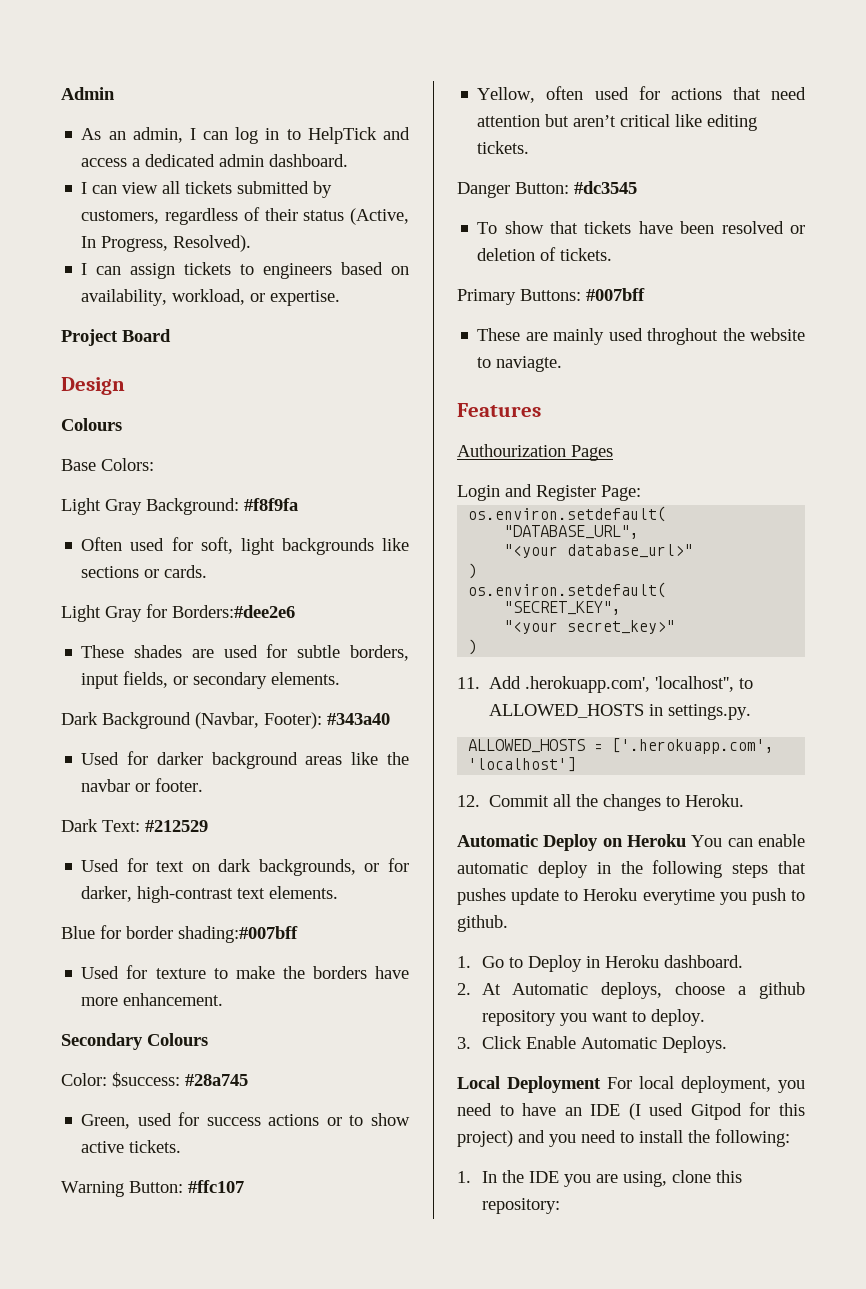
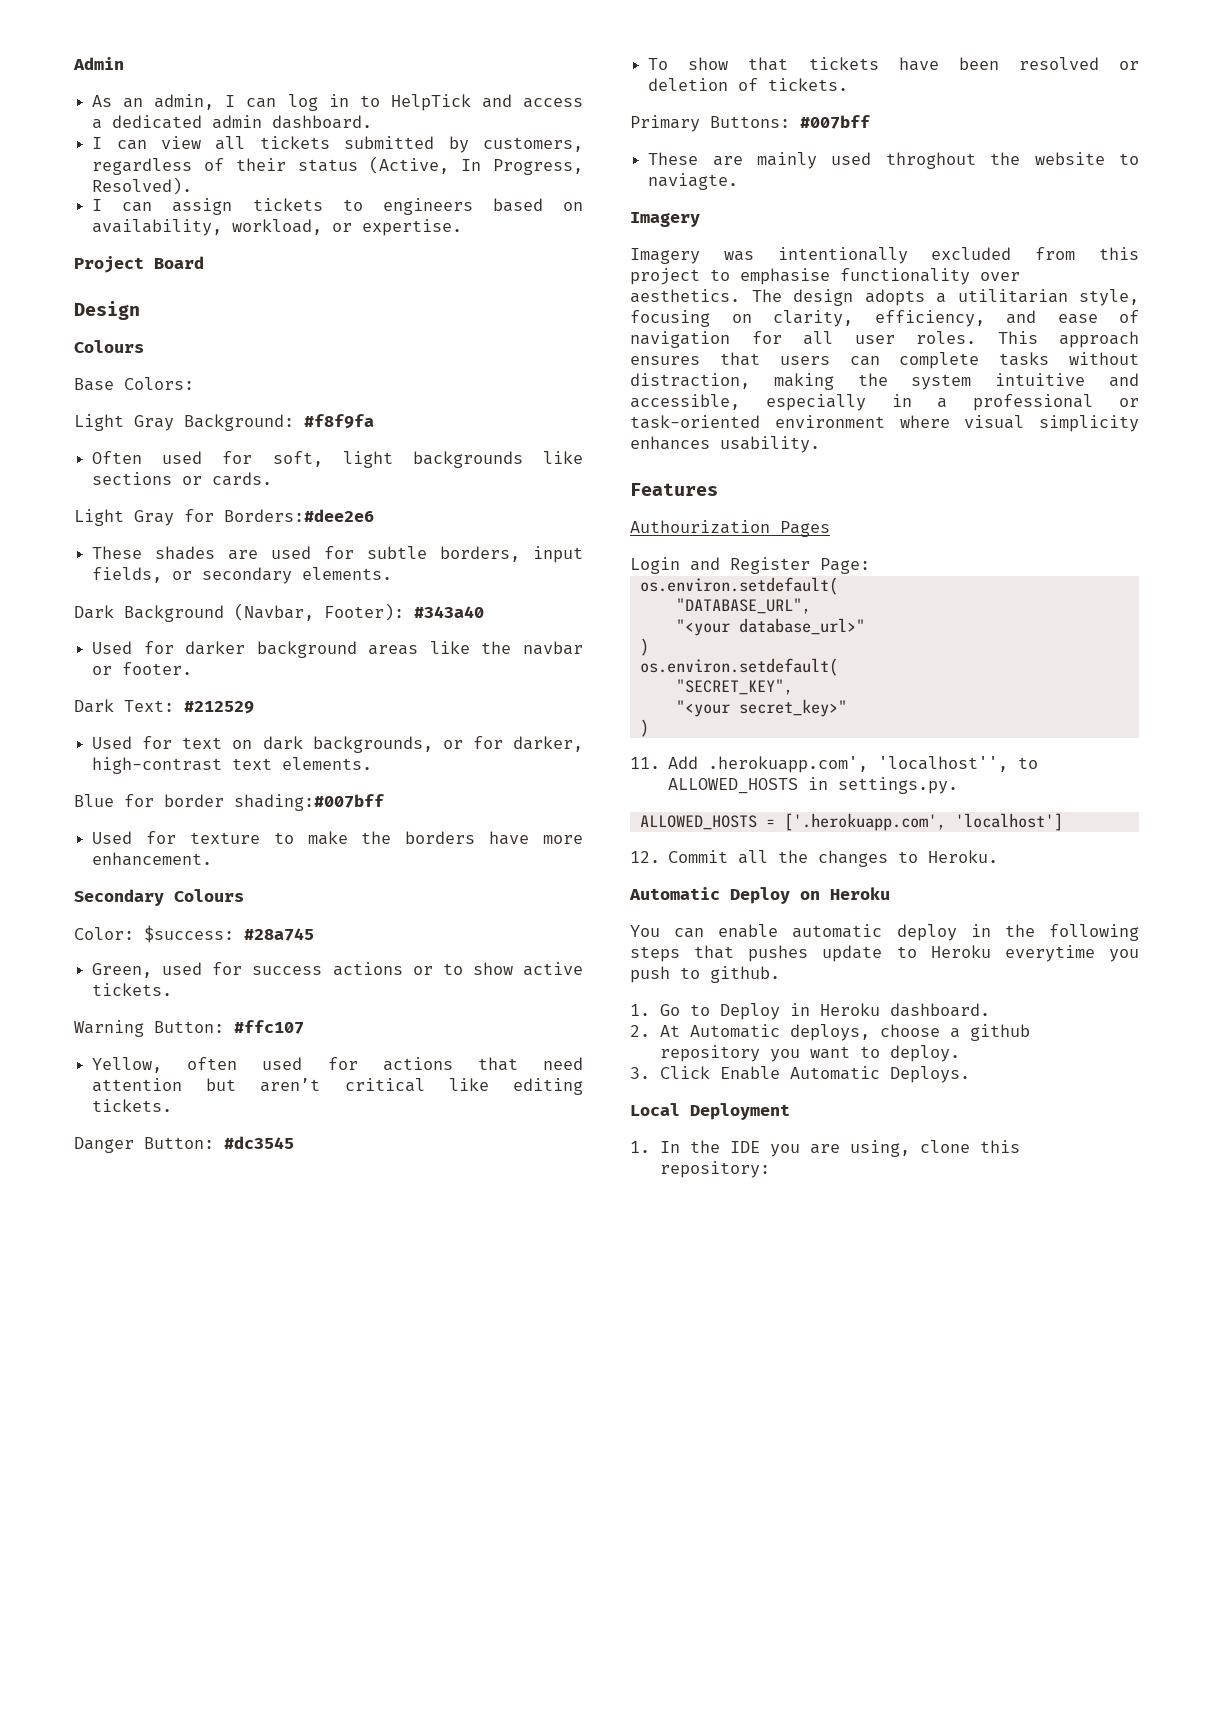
(563, 364) none -> [630,212,700,227] [630,247,1139,264] [630,268,1020,285] [630,289,1139,306] [630,310,1139,327] [630,331,1139,348] [630,352,1139,369] [630,373,1139,390] [630,394,1139,411] [630,415,1139,432] [630,436,820,453] // Imagery // Imagery was intentionally excluded from this project to emphasise functionality over aesthetics. The design adopts a utilitarian style, focusing on clarity, efficiency, and ease of navigation for all user roles. This approach ensures that users can complete tasks without distraction, making the system intuitive and accessible, especially in a professional or task-oriented environment where visual simplicity enhances usability.
(686, 840) none -> (890, 893) //
[607,1076,805,1093] [457,1102,805,1120] [457,1129,790,1147] For local deployment, you need to have an IDE (I used Gitpod for this project) and you need to install the following: -> (790, 1111) none

